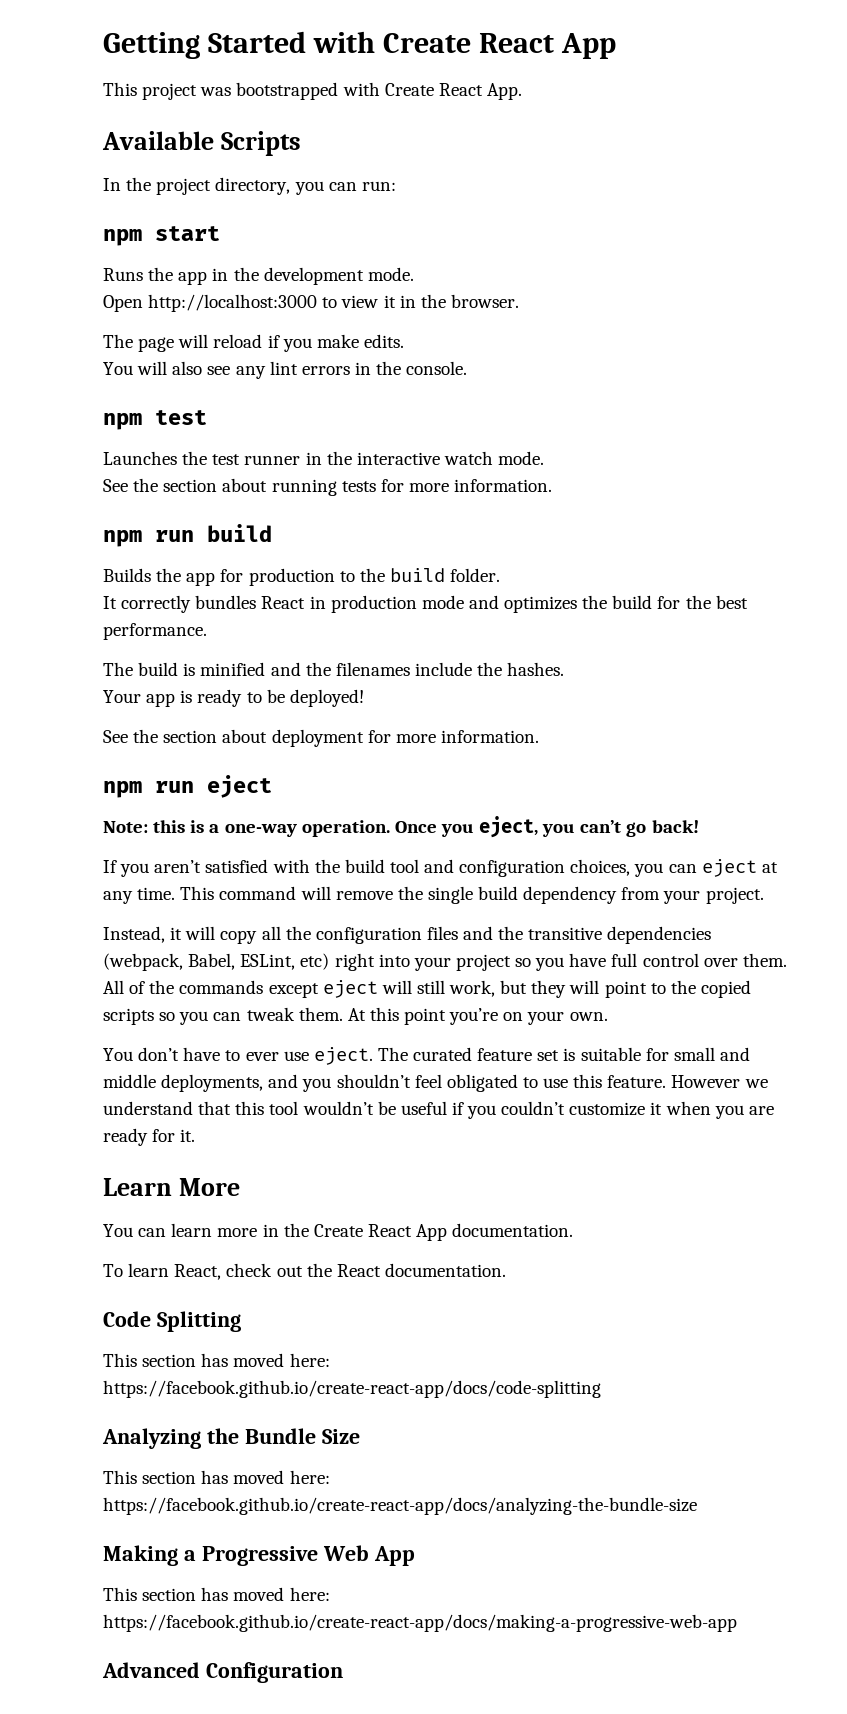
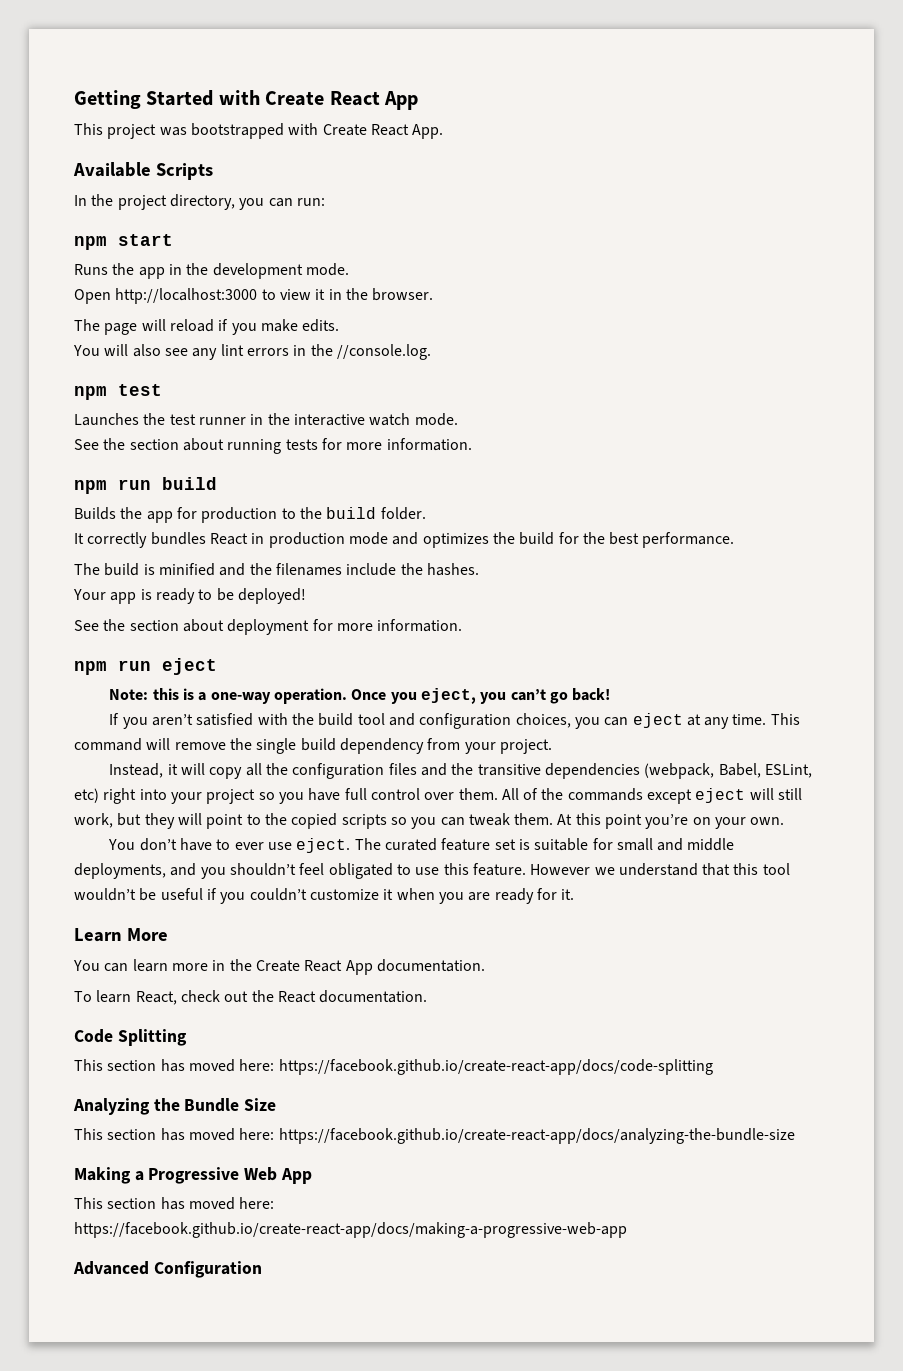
[406,361,468,375] console. -> [336,344,431,360] //console.log.

